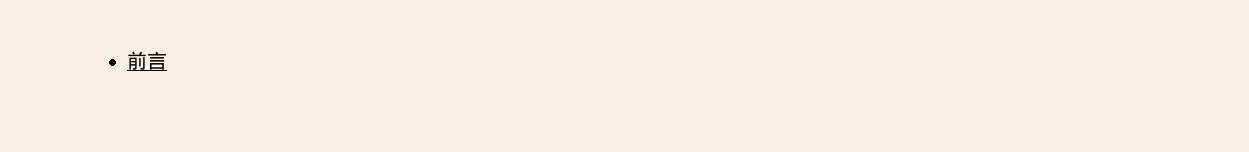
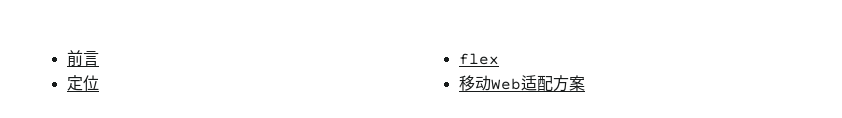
(167, 60) none -> [66,75,99,91] [458,53,499,65] [458,75,585,92] // 定位 // flex // 移动Web适配方案

